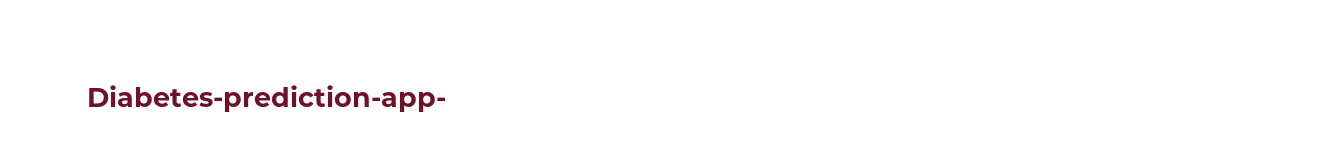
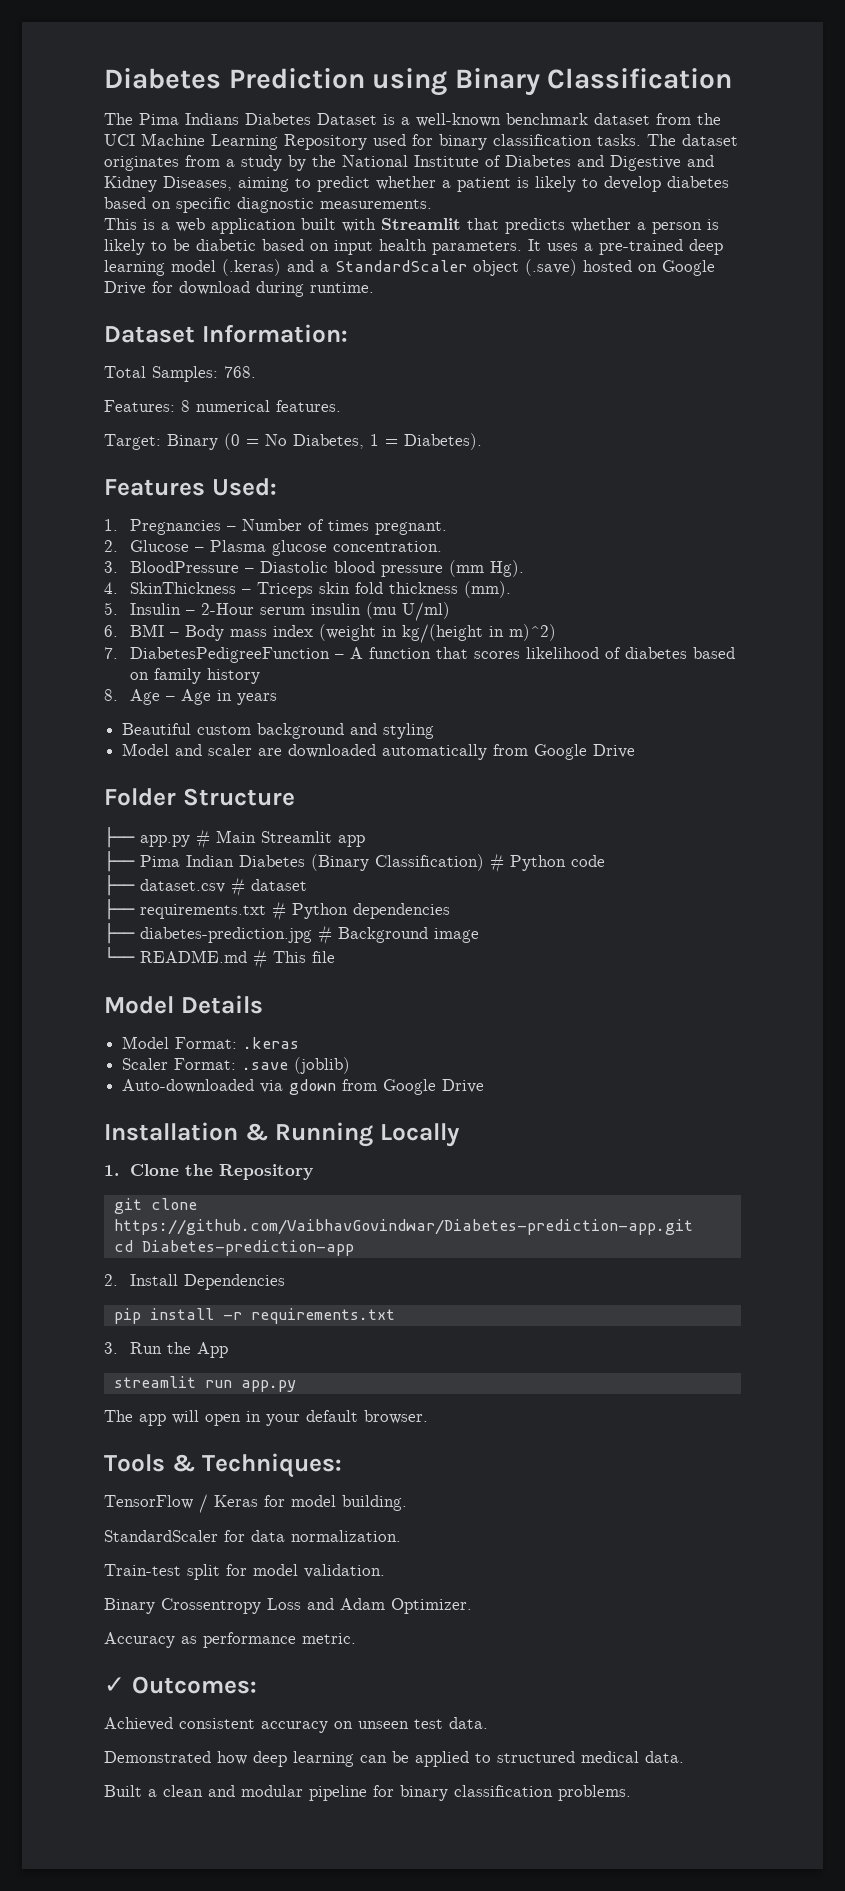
[87,85,446,112] Diabetes-prediction-app- -> [104,68,733,96] [104,113,721,127] [104,133,738,150] [104,155,714,171] [104,176,729,192] [104,197,432,213] [104,218,719,234] [104,239,723,255] [104,259,715,276] [104,281,374,297] [104,324,348,343] [104,366,256,382] [104,400,341,412] [104,433,482,450] [104,478,277,496] [104,519,448,535] [104,540,443,556] [104,560,525,577] [104,581,512,598] [104,602,451,621] [104,624,557,643] [104,647,736,663] [130,668,261,684] [104,689,278,705] [122,723,435,739] [122,743,636,760] [104,788,295,806] [104,827,365,849] [104,851,605,873] [104,875,307,897] [104,899,450,921] [104,923,479,945] [104,947,335,969] [104,995,263,1014] [122,1036,300,1049] [122,1057,351,1074] [122,1079,485,1095] [104,1122,460,1147] [104,1164,314,1180] [113,1198,197,1214] [113,1219,693,1235] [113,1240,354,1256] [104,1274,286,1290] [113,1308,395,1324] [104,1342,229,1358] [113,1376,296,1392] [104,1410,428,1426] [104,1453,343,1478] [104,1494,407,1513] [104,1530,401,1542] [104,1564,385,1580] [104,1598,472,1614] [104,1632,356,1648] [104,1676,257,1694] [104,1717,488,1733] [104,1751,684,1767] [104,1785,631,1801] Diabetes Prediction using Binary Classification // The Pima Indians Diabetes Dataset is a well-known benchmark dataset from the UCI Machine Learning Repository used for binary classification tasks. The dataset originates from a study by the National Institute of Diabetes and Digestive and Kidney Diseases, aiming to predict whether a patient is likely to develop diabetes based on specific diagnostic measurements. // This is a web application built with Streamlit that predicts whether a person is likely to be diabetic based on input health parameters. It uses a pre-trained deep learning model (.keras) and a StandardScaler object (.save) hosted on Google Drive for download during runtime. // Dataset Information: // Total Samples: 768. // Features: 8 numerical features. // Target: Binary (0 = No Diabetes, 1 = Diabetes). // Features Used: // 1. Pregnancies – Number of times pregnant. // 2. Glucose – Plasma glucose concentration. // 3. BloodPressure – Diastolic blood pressure (mm Hg). // 4. SkinThickness – Triceps skin fold thickness (mm). // 5. Insulin – 2-Hour serum insulin (mu U/ml) // 6. BMI – Body mass index (weight in kg/(height in m)^2) // 7. DiabetesPedigreeFunction – A function that scores likelihood of diabetes based on family history // 8. Age – Age in years // Beautiful custom background and styling // Model and scaler are downloaded automatically from Google Drive // Folder Structure // ├── app.py # Main Streamlit app // ├── Pima Indian Diabetes (Binary Classification) # Python code // ├── dataset.csv # dataset // ├── requirements.txt # Python dependencies // ├── diabetes-prediction.jpg # Background image // └── README.md # This file // Model Details // Model Format: .keras // Scaler Format: .save (joblib) // Auto-downloaded via gdown from Google Drive // Installation & Running Locally // 1. Clone the Repository // git clone https://github.com/VaibhavGovindwar/Diabetes-prediction-app.git // cd Diabetes-prediction-app // 2. Install Dependencies // pip install -r requirements.txt // 3. Run the App // streamlit run app.py // The app will open in your default browser. // Tools & Techniques: // TensorFlow / Keras for model building. // StandardScaler for data normalization. // Train-test split for model validation. // Binary Crossentropy Loss and Adam Optimizer. // Accuracy as performance metric. // ✓ Outcomes: // Achieved consistent accuracy on unseen test data. // Demonstrated how deep learning can be applied to structured medical data. // Built a clean and modular pipeline for binary classification problems.

